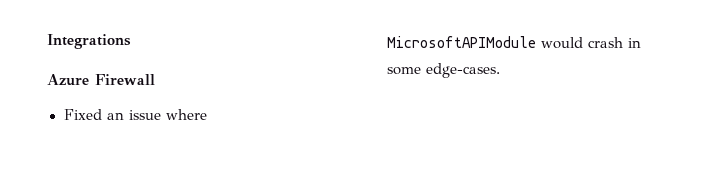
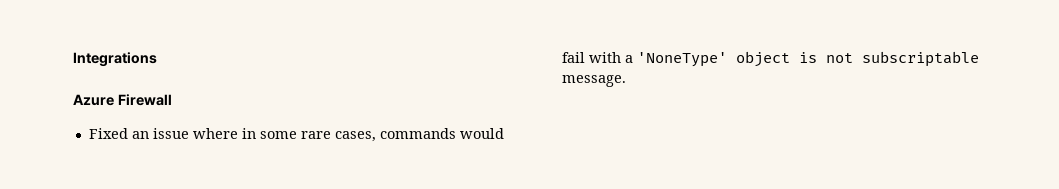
[386,36,641,49] [386,63,500,78] MicrosoftAPIModule would crash in some edge-cases. -> [241,128,504,142] [561,51,979,67] [561,75,626,87] in some rare cases, commands would fail with a 'NoneType' object is not subscriptable message.

